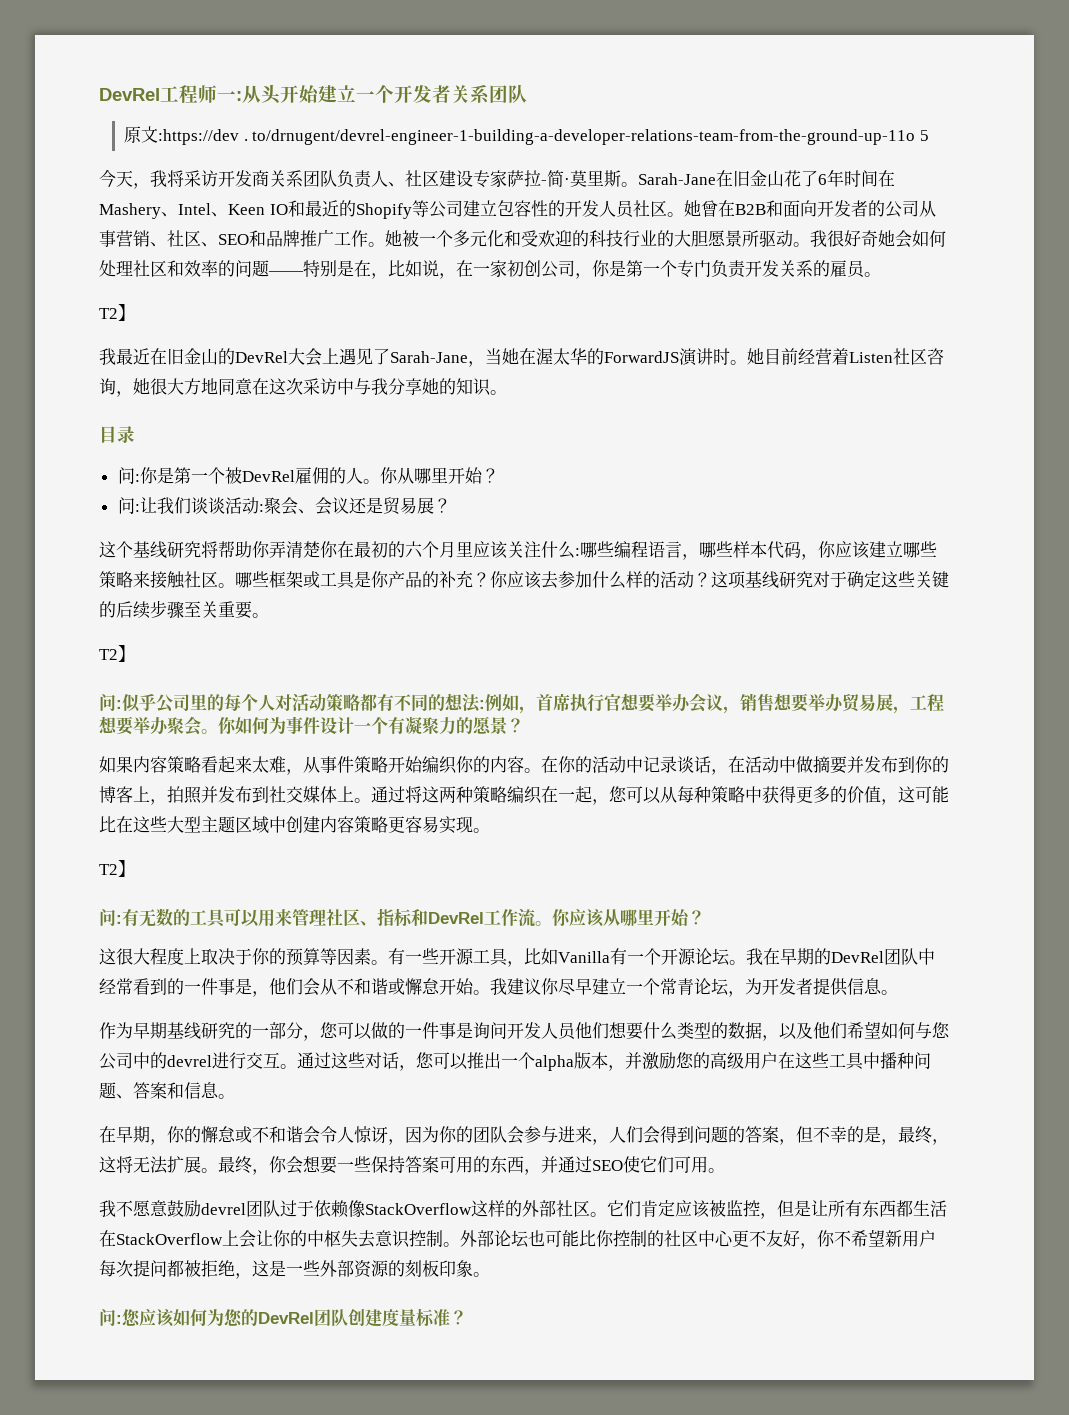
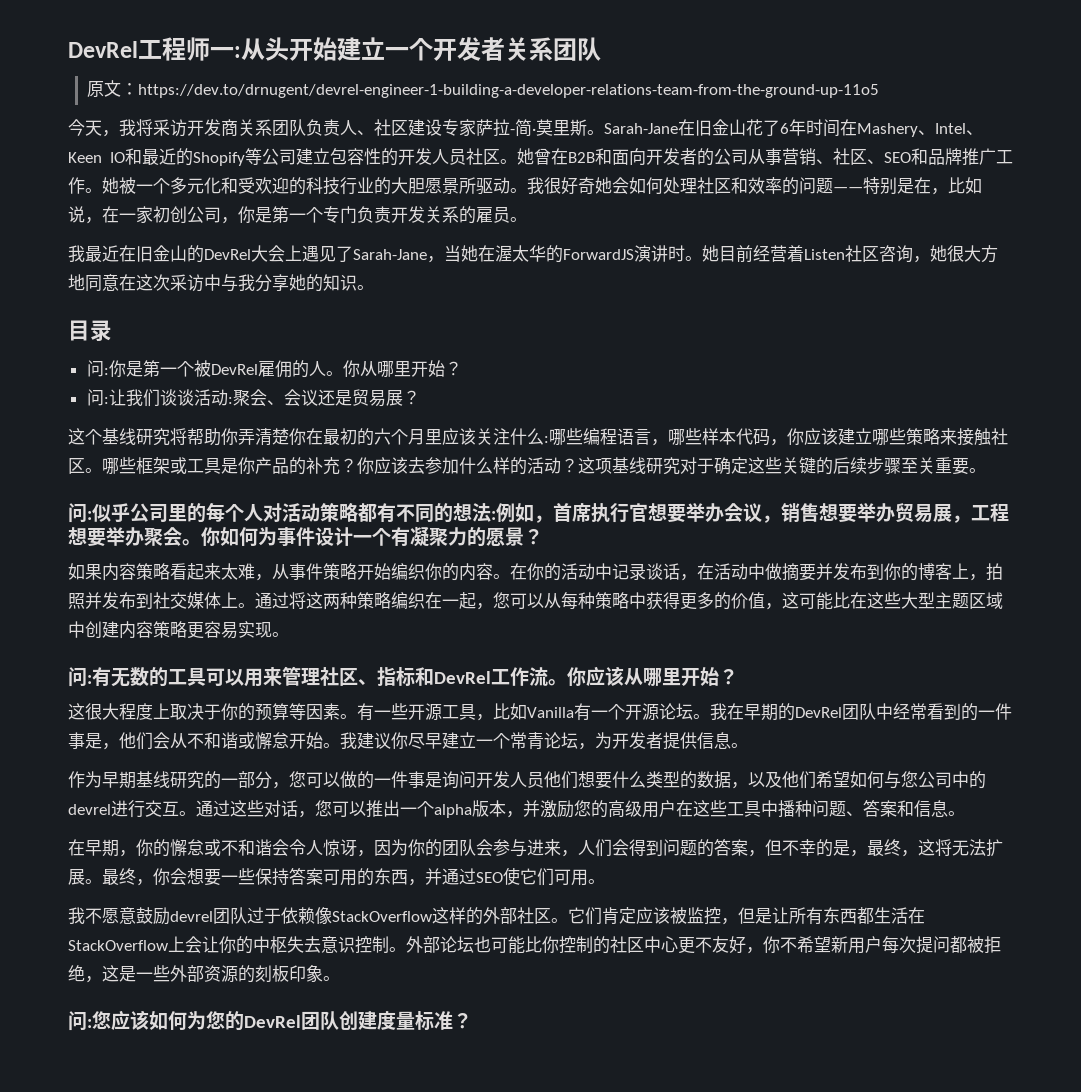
[158,129,929,145] :https://dev . to/drnugent/devrel-engineer-1-building-a-developer-relations-team-from-the-ground-up-11o 5 -> [121,83,880,98] ：https://dev.to/drnugent/devrel-engineer-1-building-a-developer-relations-team-from-the-ground-up-11o5
[99,304,135,321] // T2】 -> (527, 219) none
[99,645,135,662] // T2】 -> (986, 470) none
[99,860,135,877] // T2】 -> (289, 634) none

